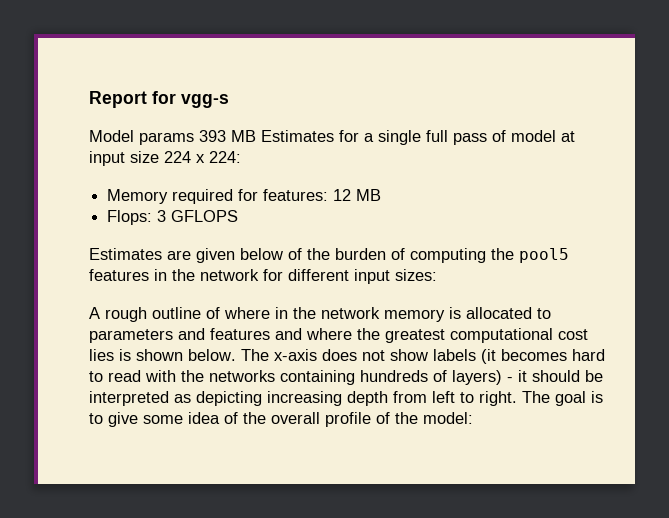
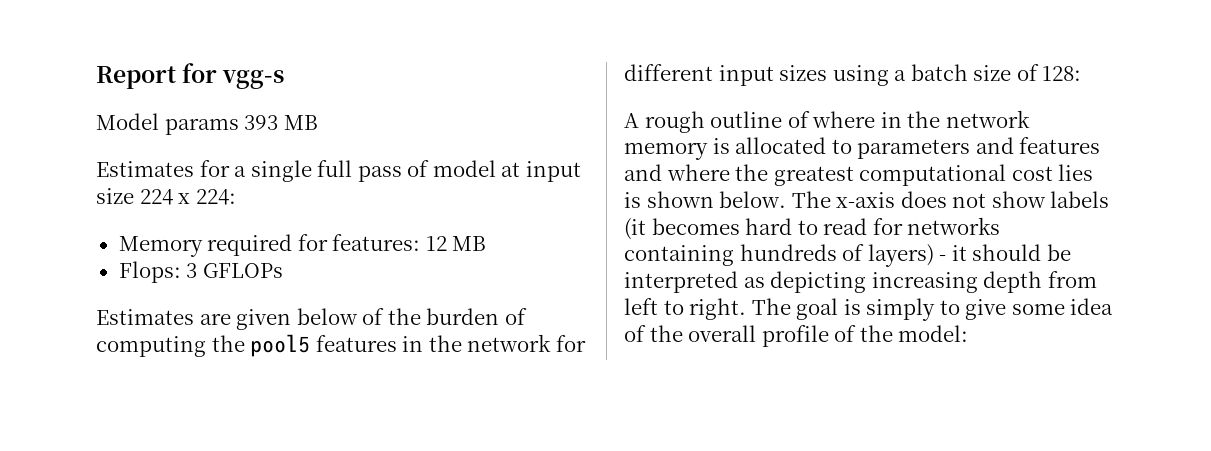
(256, 136) none -> (318, 122) //
[171,210,239,222] GFLOPS -> [202,263,283,278] GFLOPs
[395,269,437,281] sizes: -> [779,64,1082,86] sizes using a batch size of 128:
[145,370,204,382] with the -> [872,218,903,235] for
(603, 397) none -> [866,298,936,321] simply

